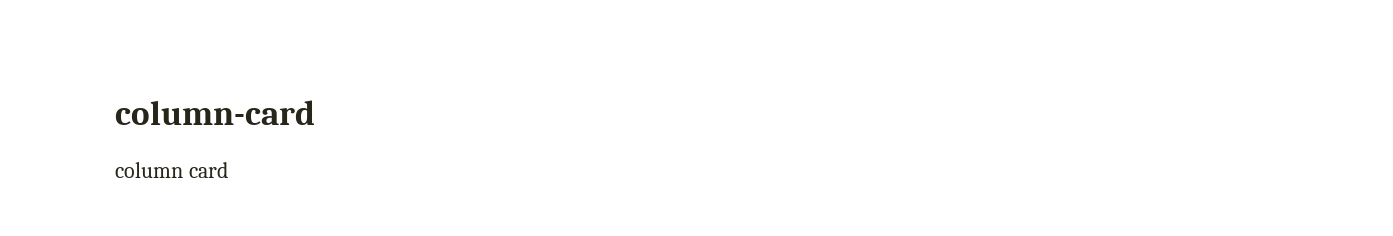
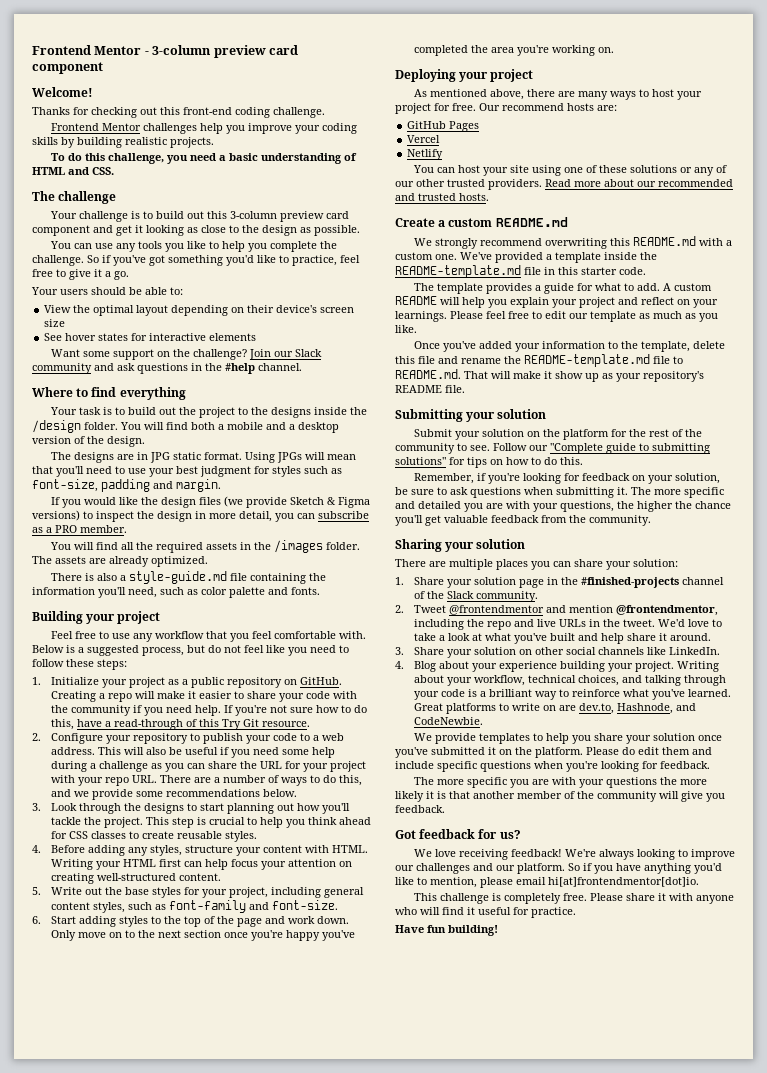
[115,100,315,125] [115,162,228,178] column-card // column card -> [32,45,298,58] [32,62,103,74] [32,87,93,97] [32,107,325,118] [50,123,357,134] [32,137,214,148] [50,153,357,164] [32,167,114,175] [32,191,117,204] [49,211,349,222] [32,225,360,236] [49,241,337,252] [32,255,360,266] [32,269,129,280] [31,287,183,295] [44,305,355,316] [44,319,66,327] [44,333,257,341] [50,349,322,360] [32,363,302,374] [32,387,186,400] [49,407,367,418] [32,420,339,433] [32,436,145,447] [50,452,356,463] [32,466,342,477] [32,479,221,492] [50,496,370,508] [32,510,369,522] [32,525,127,533] [49,540,360,553] [32,556,208,567] [50,571,326,584] [32,587,320,598] [32,611,161,624] [50,631,366,642] [32,645,349,656] [32,659,127,670] [32,677,343,688] [51,691,358,702] [51,705,368,716] [51,719,311,730] [32,733,345,744] [51,747,336,758] [51,761,367,772] [51,775,363,786] [51,789,298,800] [32,803,351,814] [51,817,372,828] [51,831,258,842] [32,845,369,856] [51,859,353,870] [51,873,222,884] [32,887,365,898] [51,900,339,913] [32,916,350,927] [51,930,356,941] [414,45,615,56] [395,69,534,82] [413,89,702,100] [395,103,617,114] [407,121,480,132] [407,135,441,143] [407,149,444,160] [412,165,727,176] [395,179,733,190] [395,193,489,201] [395,217,568,227] [413,236,732,249] [395,252,657,263] [395,265,646,278] [413,283,712,294] [395,296,718,308] [395,311,718,322] [395,325,417,333] [413,341,725,352] [395,354,683,367] [395,369,704,382] [395,385,465,393] [395,409,547,422] [413,429,702,440] [395,443,710,454] [395,457,583,468] [413,473,720,484] [395,487,724,498] [395,501,731,512] [395,515,651,526] [395,539,526,552] [395,559,678,570] [395,577,725,588] [414,591,539,602] [395,605,719,616] [414,619,723,630] [414,633,712,644] [395,647,721,658] [395,661,720,672] [414,675,727,686] [414,689,732,700] [414,703,697,714] [414,717,484,725] [413,733,722,744] [395,747,712,758] [395,761,710,772] [413,777,707,788] [395,791,725,802] [395,805,445,813] [395,829,521,839] [413,849,735,860] [395,863,722,874] [395,877,699,888] [413,893,734,904] [395,907,576,918] [395,925,498,936] Frontend Mentor - 3-column preview card component // Welcome! // Thanks for checking out this front-end coding challenge. // Frontend Mentor challenges help you improve your coding skills by building realistic projects. // To do this challenge, you need a basic understanding of HTML and CSS. // The challenge // Your challenge is to build out this 3-column preview card component and get it looking as close to the design as possible. // You can use any tools you like to help you complete the challenge. So if you've got something you'd like to practice, feel free to give it a go. // Your users should be able to: // View the optimal layout depending on their device's screen size // See hover states for interactive elements // Want some support on the challenge? Join our Slack community and ask questions in the #help channel. // Where to find everything // Your task is to build out the project to the designs inside the /design folder. You will find both a mobile and a desktop version of the design. // The designs are in JPG static format. Using JPGs will mean that you'll need to use your best judgment for styles such as font-size, padding and margin. // If you would like the design files (we provide Sketch & Figma versions) to inspect the design in more detail, you can subscribe as a PRO member. // You will find all the required assets in the /images folder. The assets are already optimized. // There is also a style-guide.md file containing the information you'll need, such as color palette and fonts. // Building your project // Feel free to use any workflow that you feel comfortable with. Below is a suggested process, but do not feel like you need to follow these steps: // 1. Initialize your project as a public repository on GitHub. Creating a repo will make it easier to share your code with the community if you need help. If you're not sure how to do this, have a read-through of this Try Git resource. // 2. Configure your repository to publish your code to a web address. This will also be useful if you need some help during a challenge as you can share the URL for your project with your repo URL. There are a number of ways to do this, and we provide some recommendations below. // 3. Look through the designs to start planning out how you'll tackle the project. This step is crucial to help you think ahead for CSS classes to create reusable styles. // 4. Before adding any styles, structure your content with HTML. Writing your HTML first can help focus your attention on creating well-structured content. // 5. Write out the base styles for your project, including general content styles, such as font-family and font-size. // 6. Start adding styles to the top of the page and work down. Only move on to the next section once you're happy you've completed the area you're working on. // Deploying your project // As mentioned above, there are many ways to host your project for free. Our recommend hosts are: // GitHub Pages // Vercel // Netlify // You can host your site using one of these solutions or any of our other trusted providers. Read more about our recommended and trusted hosts. // Create a custom README.md // We strongly recommend overwriting this README.md with a custom one. We've provided a template inside the README-template.md file in this starter code. // The template provides a guide for what to add. A custom README will help you explain your project and reflect on your learnings. Please feel free to edit our template as much as you like. // Once you've added your information to the template, delete this file and rename the README-template.md file to README.md. That will make it show up as your repository's README file. // Submitting your solution // Submit your solution on the platform for the rest of the community to see. Follow our "Complete guide to submitting solutions" for tips on how to do this. // Remember, if you're looking for feedback on your solution, be sure to ask questions when submitting it. The more specific and detailed you are with your questions, the higher the chance you'll get valuable feedback from the community. // Sharing your solution // There are multiple places you can share your solution: // 1. Share your solution page in the #finished-projects channel of the Slack community. // 2. Tweet @frontendmentor and mention @frontendmentor, including the repo and live URLs in the tweet. We'd love to take a look at what you've built and help share it around. // 3. Share your solution on other social channels like LinkedIn. // 4. Blog about your experience building your project. Writing about your workflow, technical choices, and talking through your code is a brilliant way to reinforce what you've learned. Great platforms to write on are dev.to, Hashnode, and CodeNewbie. // We provide templates to help you share your solution once you've submitted it on the platform. Please do edit them and include specific questions when you're looking for feedback. // The more specific you are with your questions the more likely it is that another member of the community will give you feedback. // Got feedback for us? // We love receiving feedback! We're always looking to improve our challenges and our platform. So if you have anything you'd like to mention, please email hi[at]frontendmentor[dot]io. // This challenge is completely free. Please share it with anyone who will find it useful for practice. // Have fun building!

